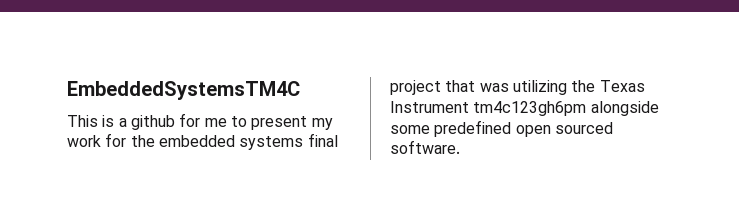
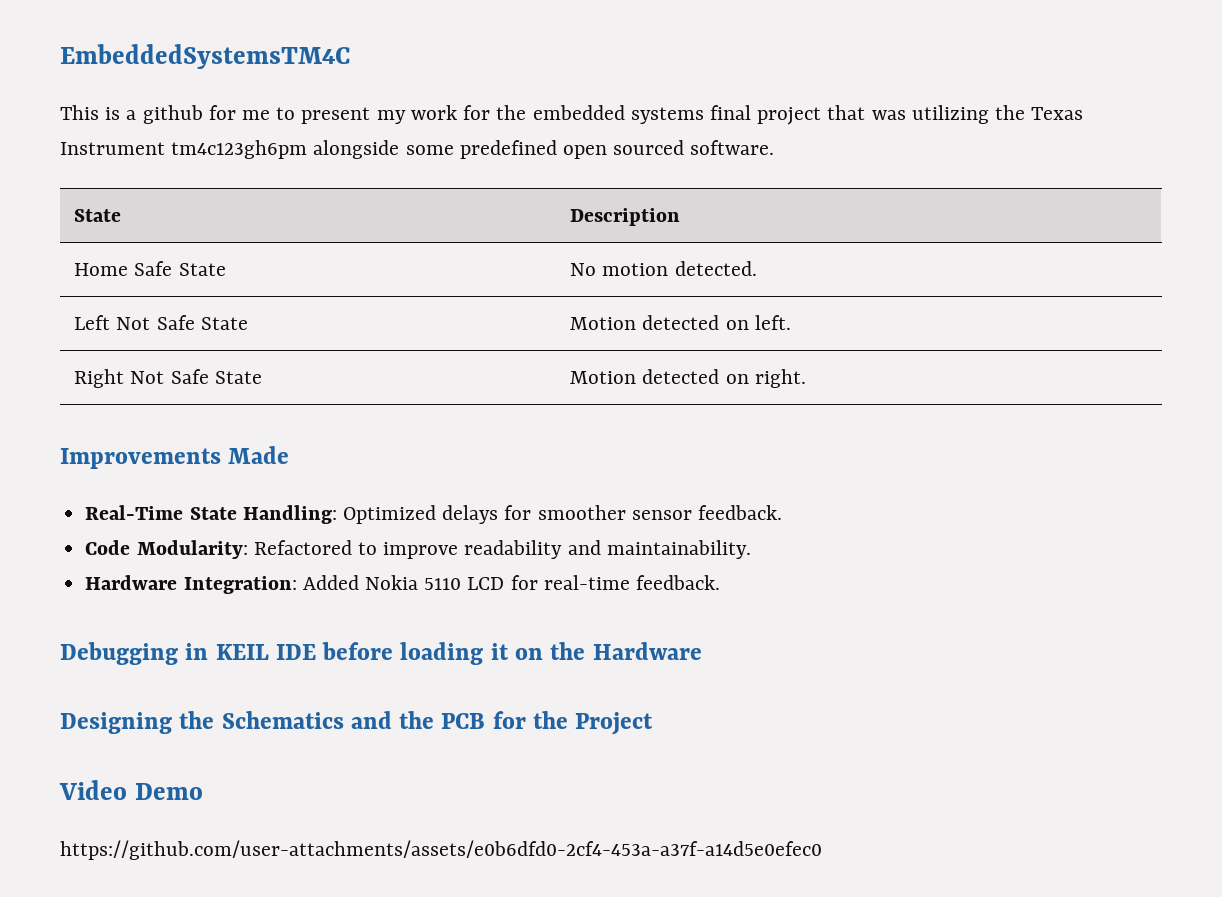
(460, 147) none -> [74,209,122,222] [570,208,681,226] [74,261,226,276] [570,261,757,276] [74,315,248,330] [570,315,791,330] [74,369,262,388] [570,369,806,388] [60,446,290,469] [85,505,782,524] [85,540,751,559] [85,575,720,594] [60,642,702,665] [60,711,654,735] [59,780,203,800] [60,840,822,860] // State | Description // Home Safe State | No motion detected. // Left Not Safe State | Motion detected on left. // Right Not Safe State | Motion detected on right. // Improvements Made // Real-Time State Handling: Optimized delays for smoother sensor feedback. // Code Modularity: Refactored to improve readability and maintainability. // Hardware Integration: Added Nokia 5110 LCD for real-time feedback. // Debugging in KEIL IDE before loading it on the Hardware // Designing the Schematics and the PCB for the Project // Video Demo // https://github.com/user-attachments/assets/e0b6dfd0-2cf4-453a-a37f-a14d5e0efec0

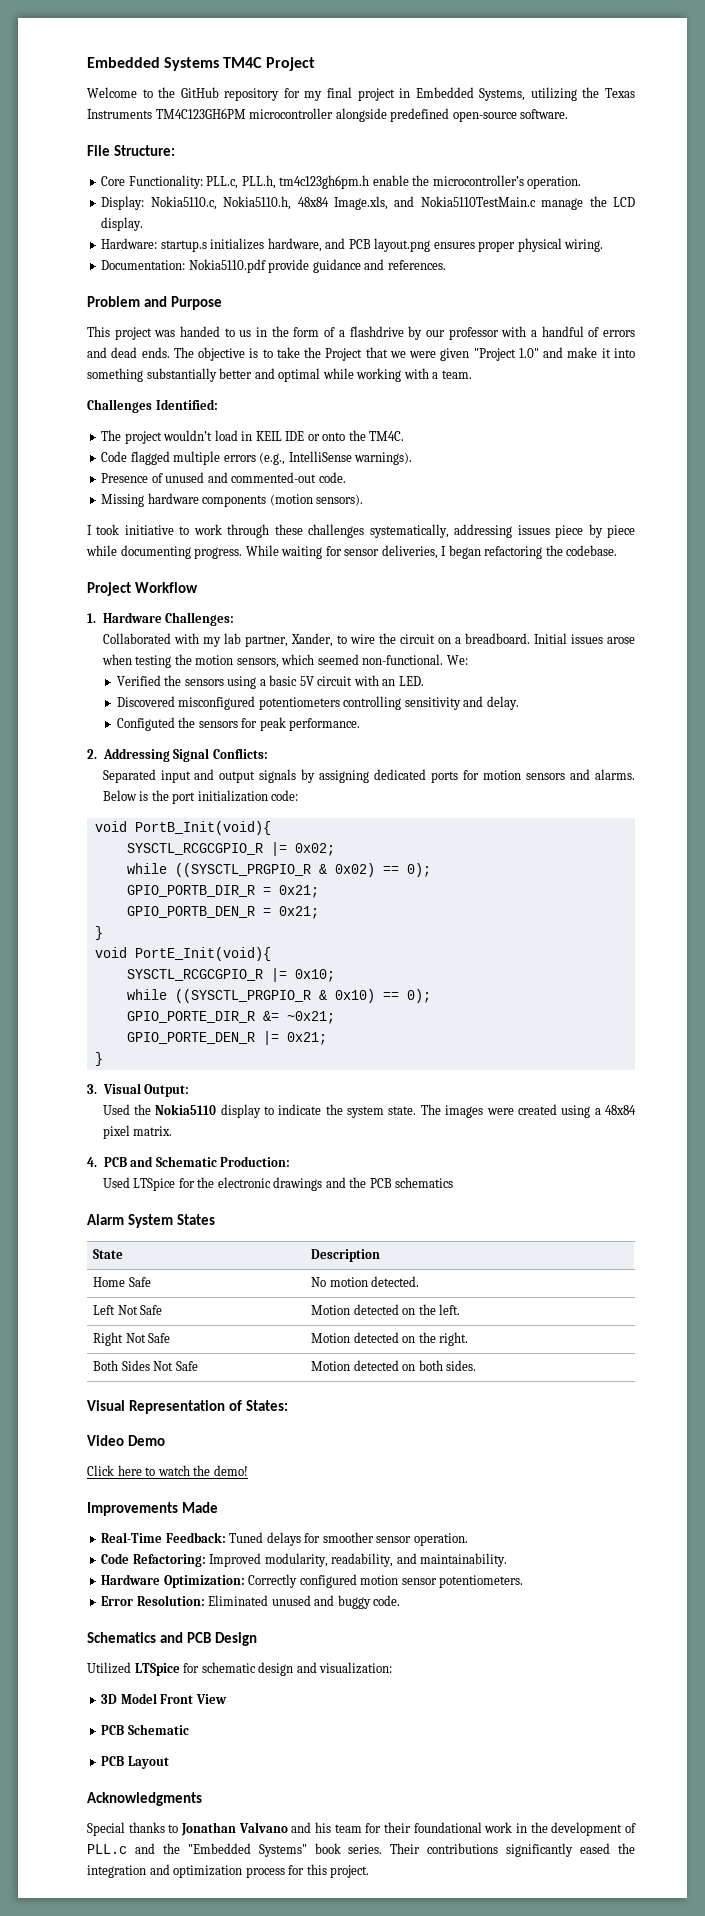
[60,44,350,69] [60,105,1084,125] [60,140,775,159] EmbeddedSystemsTM4C // This is a github for me to present my work for the embedded systems final project that was utilizing the Texas Instrument tm4c123gh6pm alongside some predefined open sourced software. -> [87,57,315,71] [87,87,635,101] [87,108,569,122] [87,145,176,156] [101,175,582,189] [101,196,635,210] [101,217,144,231] [101,238,604,252] [101,259,446,273] [87,296,223,310] [87,326,635,340] [87,347,635,361] [87,368,472,382] [87,399,218,413] [101,430,405,444] [101,451,413,465] [101,472,346,483] [101,493,364,507] [87,524,635,538] [86,545,618,559] [87,582,199,596] [87,612,235,626] [102,633,636,647] [101,654,468,668] [116,675,424,689] [116,696,519,710] [116,717,361,731] [87,748,268,762] [102,769,635,783] [102,790,299,804] [94,821,271,835] [126,842,335,856] [126,863,431,877] [126,885,319,898] [126,906,319,919] [94,926,103,940] [94,947,271,961] [126,968,335,982] [126,989,431,1003] [126,1011,335,1024] [126,1031,327,1045] [94,1052,103,1066] [87,1083,190,1097] [102,1104,636,1118] [102,1125,173,1139] [87,1156,291,1167] [102,1177,454,1191] [87,1214,216,1228] Embedded Systems TM4C Project // Welcome to the GitHub repository for my final project in Embedded Systems, utilizing the Texas Instruments TM4C123GH6PM microcontroller alongside predefined open-source software. // File Structure: // Core Functionality: PLL.c, PLL.h, tm4c123gh6pm.h enable the microcontroller’s operation. // Display: Nokia5110.c, Nokia5110.h, 48x84 Image.xls, and Nokia5110TestMain.c manage the LCD display. // Hardware: startup.s initializes hardware, and PCB layout.png ensures proper physical wiring. // Documentation: Nokia5110.pdf provide guidance and references. // Problem and Purpose // This project was handed to us in the form of a flashdrive by our professor with a handful of errors and dead ends. The objective is to take the Project that we were given "Project 1.0" and make it into something substantially better and optimal while working with a team. // Challenges Identified: // The project wouldn’t load in KEIL IDE or onto the TM4C. // Code flagged multiple errors (e.g., IntelliSense warnings). // Presence of unused and commented-out code. // Missing hardware components (motion sensors). // I took initiative to work through these challenges systematically, addressing issues piece by piece while documenting progress. While waiting for sensor deliveries, I began refactoring the codebase. // Project Workflow // 1. Hardware Challenges: // Collaborated with my lab partner, Xander, to wire the circuit on a breadboard. Initial issues arose when testing the motion sensors, which seemed non-functional. We: // Verified the sensors using a basic 5V circuit with an LED. // Discovered misconfigured potentiometers controlling sensitivity and delay. // Configuted the sensors for peak performance. // 2. Addressing Signal Conflicts: // Separated input and output signals by assigning dedicated ports for motion sensors and alarms. Below is the port initialization code: // void PortB_Init(void){ // SYSCTL_RCGCGPIO_R |= 0x02; // while ((SYSCTL_PRGPIO_R & 0x02) == 0); // GPIO_PORTB_DIR_R = 0x21; // GPIO_PORTB_DEN_R = 0x21; // } // void PortE_Init(void){ // SYSCTL_RCGCGPIO_R |= 0x10; // while ((SYSCTL_PRGPIO_R & 0x10) == 0); // GPIO_PORTE_DIR_R &= ~0x21; // GPIO_PORTE_DEN_R |= 0x21; // } // 3. Visual Output: // Used the Nokia5110 display to indicate the system state. The images were created using a 48x84 pixel matrix. // 4. PCB and Schematic Production: // Used LTSpice for the electronic drawings and the PCB schematics // Alarm System States
[178,263,226,276] State -> (151, 1282) none
[200,317,248,330] [570,315,749,330] State | Motion detected on -> [311,1304,436,1315] | Motion detected on the
[214,371,262,384] [570,369,749,384] State | Motion detected on -> [311,1332,436,1343] | Motion detected on the
(806, 378) none -> [93,1360,198,1371] [311,1360,477,1371] [87,1400,288,1414] [87,1435,166,1446] [87,1465,248,1476] // Both Sides Not Safe | Motion detected on both sides. // Visual Representation of States: // Video Demo // Click here to watch the demo!
[189,505,436,524] State Handling: Optimized -> [165,1532,264,1543] Feedback: Tuned
[697,505,782,520] [85,540,751,559] [85,575,720,594] [60,642,702,665] [60,711,654,735] [59,780,203,800] [60,840,822,860] feedback. // Code Modularity: Refactored to improve readability and maintainability. // Hardware Integration: Added Nokia 5110 LCD for real-time feedback. // Debugging in KEIL IDE before loading it on the Hardware // Designing the Schematics and the PCB for the Project // Video Demo // https://github.com/user-attachments/assets/e0b6dfd0-2cf4-453a-a37f-a14d5e0efec0 -> [413,1533,468,1546] [101,1553,508,1567] [101,1574,524,1588] [101,1595,401,1609] [87,1632,258,1646] [87,1662,393,1676] [101,1693,227,1704] [101,1724,189,1735] [101,1756,169,1769] [87,1792,202,1806] [87,1822,637,1836] [87,1843,636,1857] [87,1864,370,1878] operation. // Code Refactoring: Improved modularity, readability, and maintainability. // Hardware Optimization: Correctly configured motion sensor potentiometers. // Error Resolution: Eliminated unused and buggy code. // Schematics and PCB Design // Utilized LTSpice for schematic design and visualization: // 3D Model Front View // PCB Schematic // PCB Layout // Acknowledgments // Special thanks to Jonathan Valvano and his team for their foundational work in the development of PLL.c and the "Embedded Systems" book series. Their contributions significantly eased the integration and optimization process for this project.

